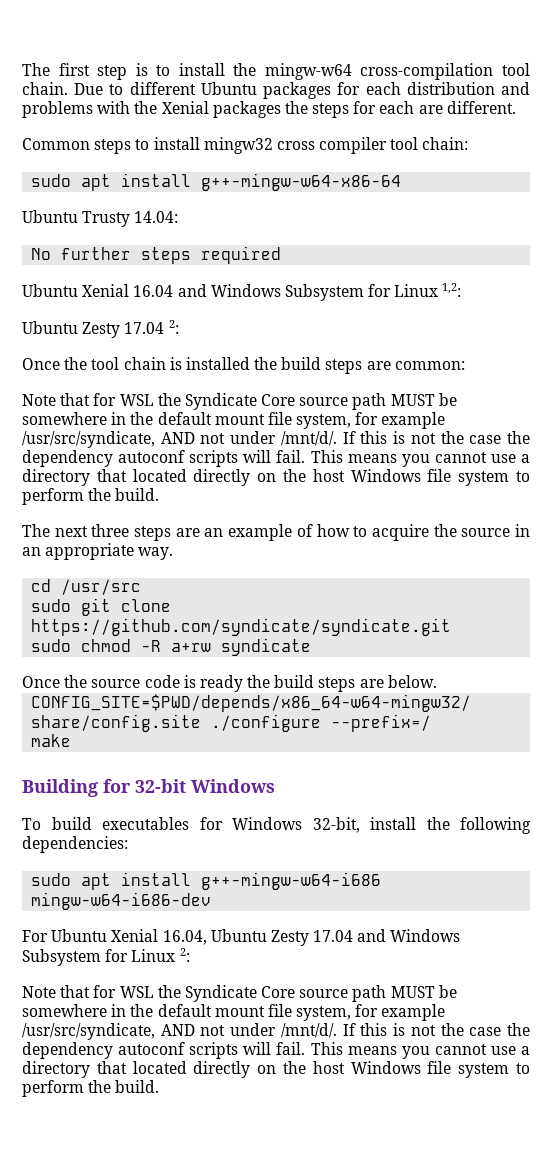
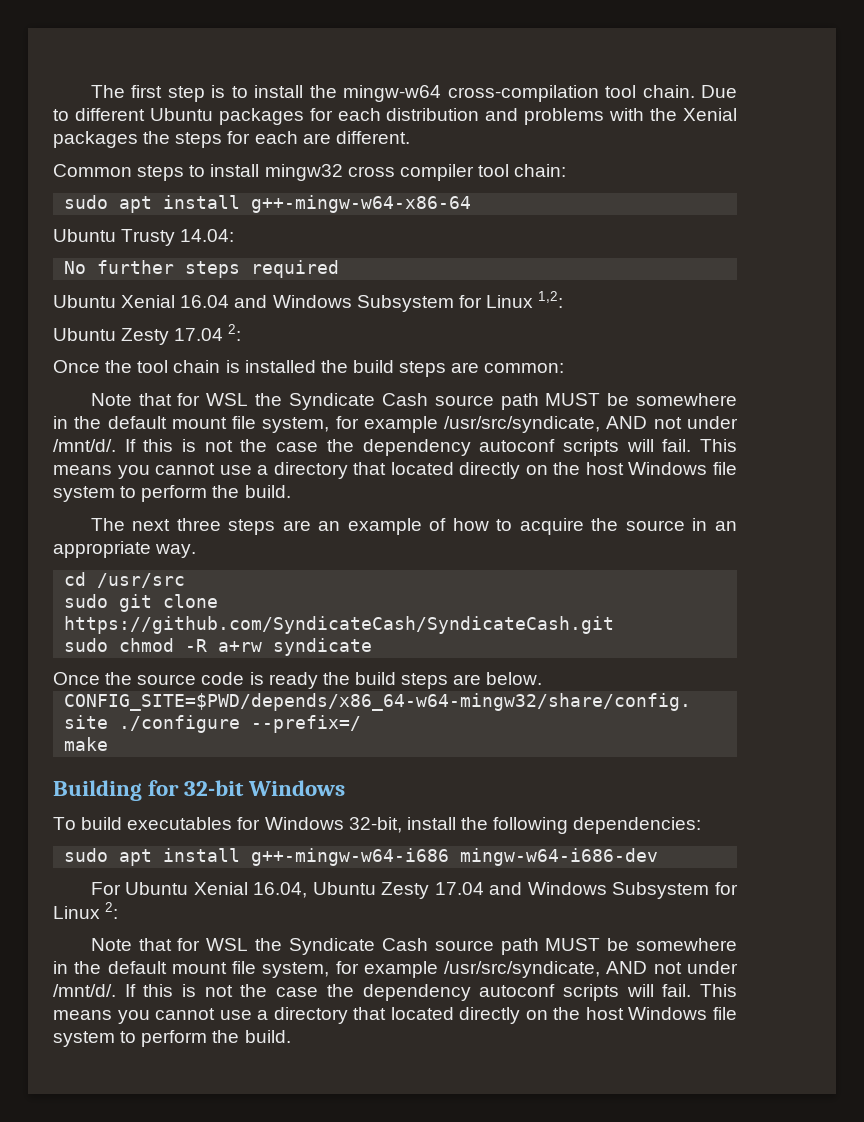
[261,394,296,406] Core -> [381,393,428,406] Cash
[31,618,452,636] https://github.com/syndicate/syndicate.git -> [64,616,615,634] https://github.com/SyndicateCash/SyndicateCash.git
[261,986,296,998] Core -> [381,938,428,951] Cash

